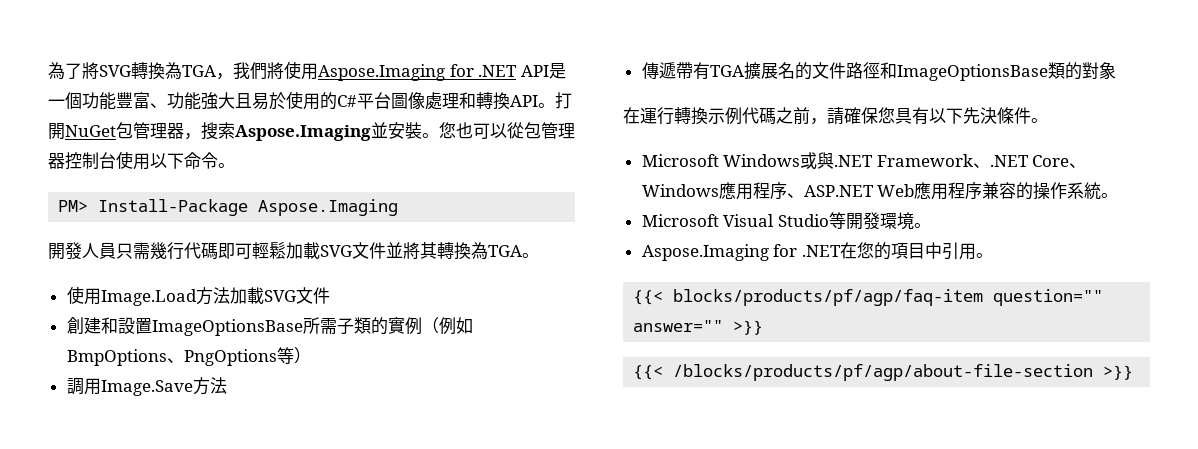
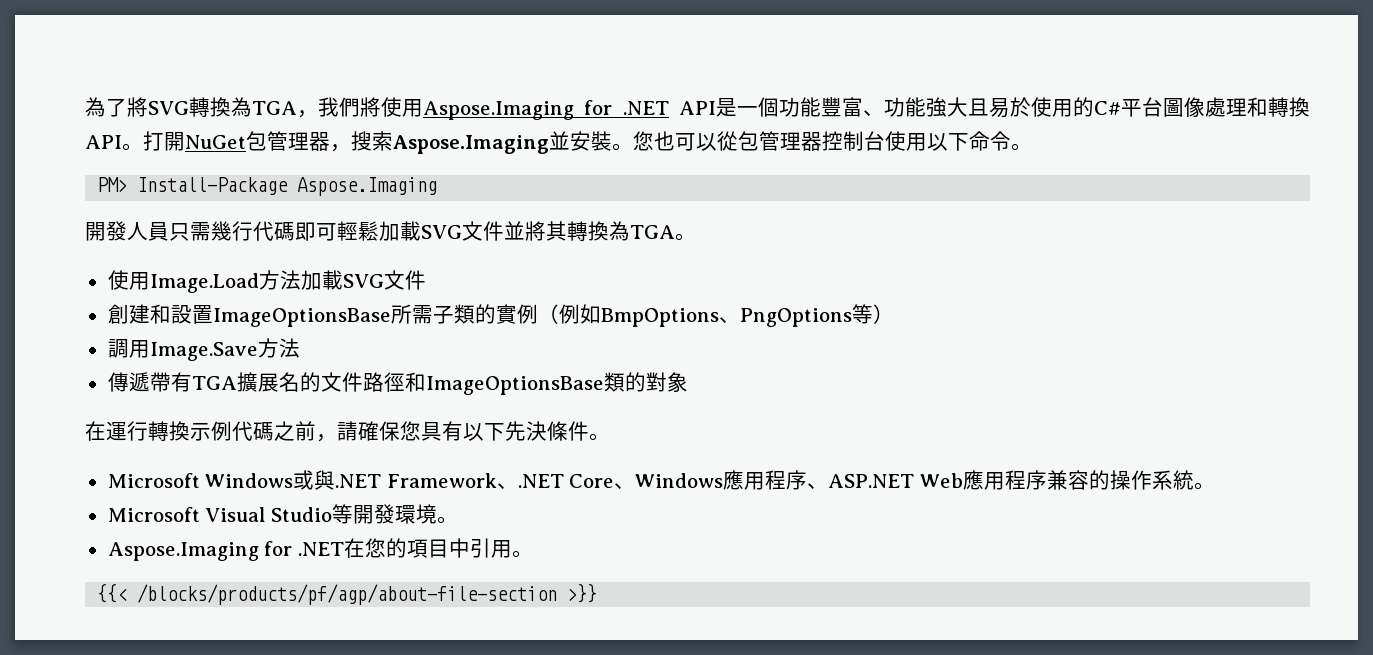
[633,289,1104,306] [633,320,764,335] // {{< blocks/products/pf/agp/faq-item question="" answer="" >}} -> (533, 554) none

